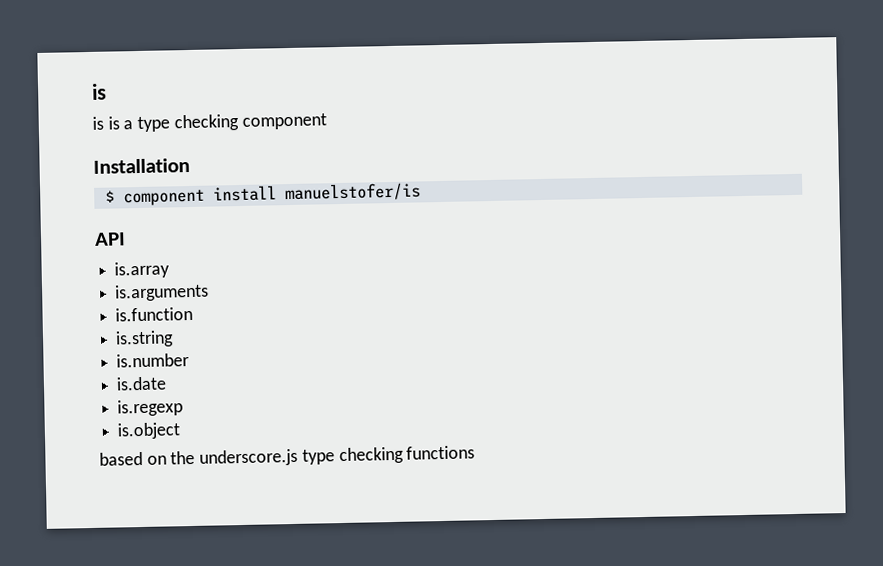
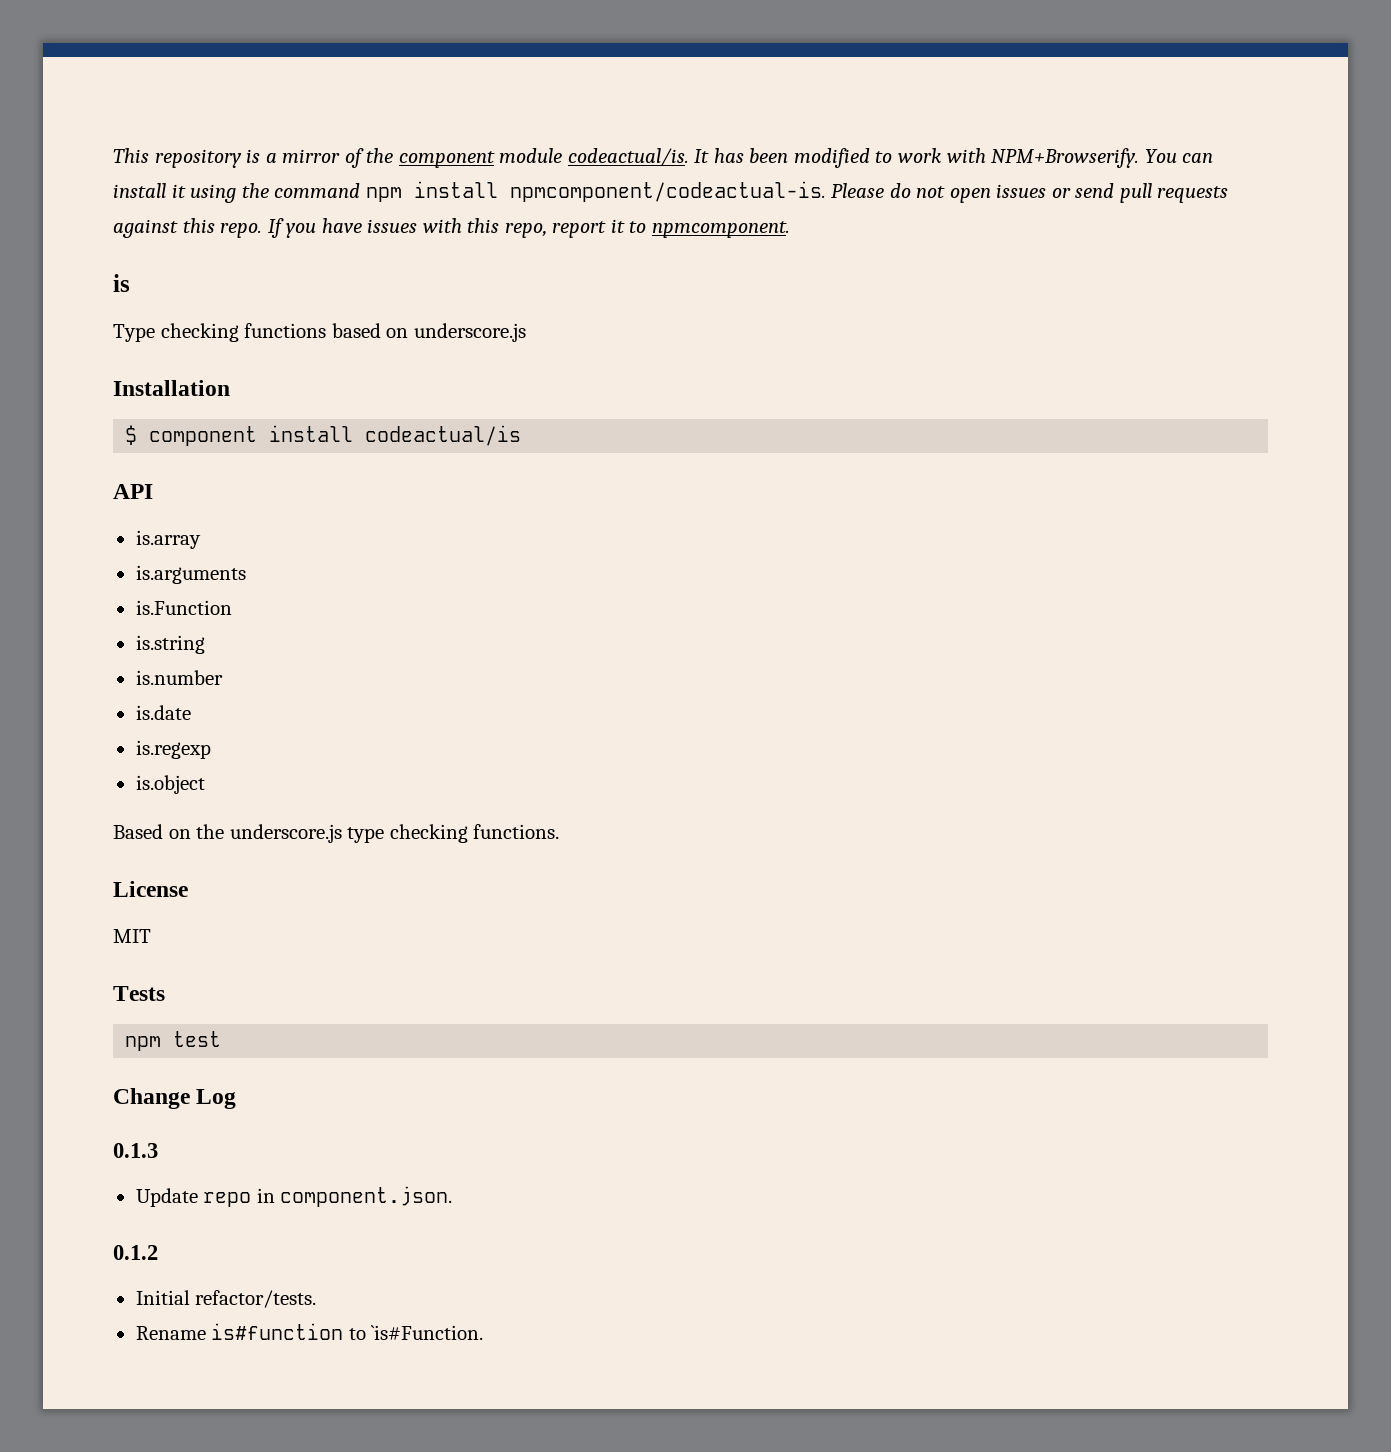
[91,83,107,100] [92,113,327,133] is // is is a type checking component -> [113,148,1214,168] [113,181,1229,203] [113,218,790,238] [113,274,130,292] [113,323,526,342] This repository is a mirror of the component module codeactual/is. It has been modified to work with NPM+Browserify. You can install it using the command npm install npmcomponent/codeactual-is. Please do not open issues or send pull requests against this repo. If you have issues with this repo, report it to npmcomponent. // is // Type checking functions based on underscore.js
[284,182,421,203] manuelstofer/is -> [365,425,522,446] codeactual/is
[115,306,194,322] is.function -> [135,600,232,615] is.Function
[99,451,143,466] based -> [113,824,163,839] Based
[406,445,476,460] functions -> [473,824,560,839] [113,881,188,897] [113,929,151,943] [113,986,165,1001] [125,1031,222,1051] [113,1088,237,1109] [113,1143,158,1158] [135,1186,453,1207] [113,1245,158,1260] [135,1290,317,1308] [135,1323,484,1340] functions. // License // MIT // Tests // npm test // Change Log // 0.1.3 // Update repo in component.json. // 0.1.2 // Initial refactor/tests. // Rename is#function to `is#Function.

